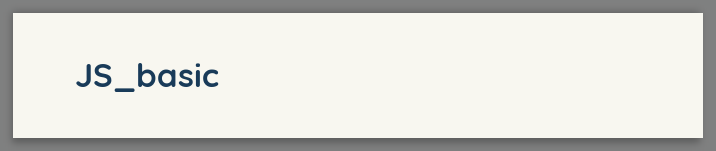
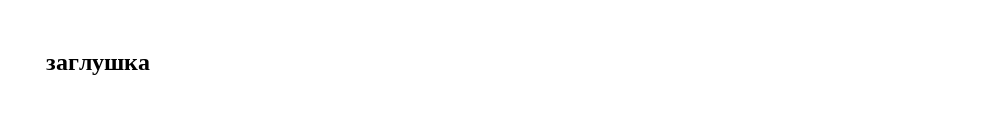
[75,63,219,92] JS_basic -> [46,59,150,75] заглушка

